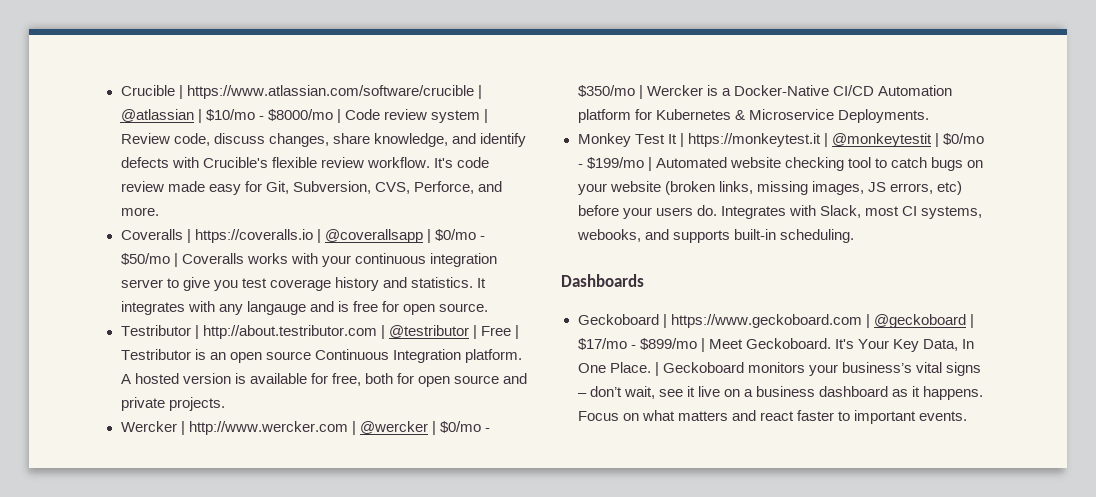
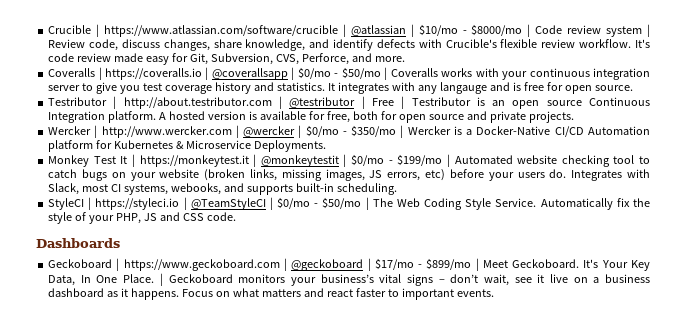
(854, 236) none -> [48,197,650,210] [48,212,236,224] // StyleCI | https://styleci.io | @TeamStyleCI | $0/mo - $50/mo | The Web Coding Style Service. Automatically fix the style of your PHP, JS and CSS code.

